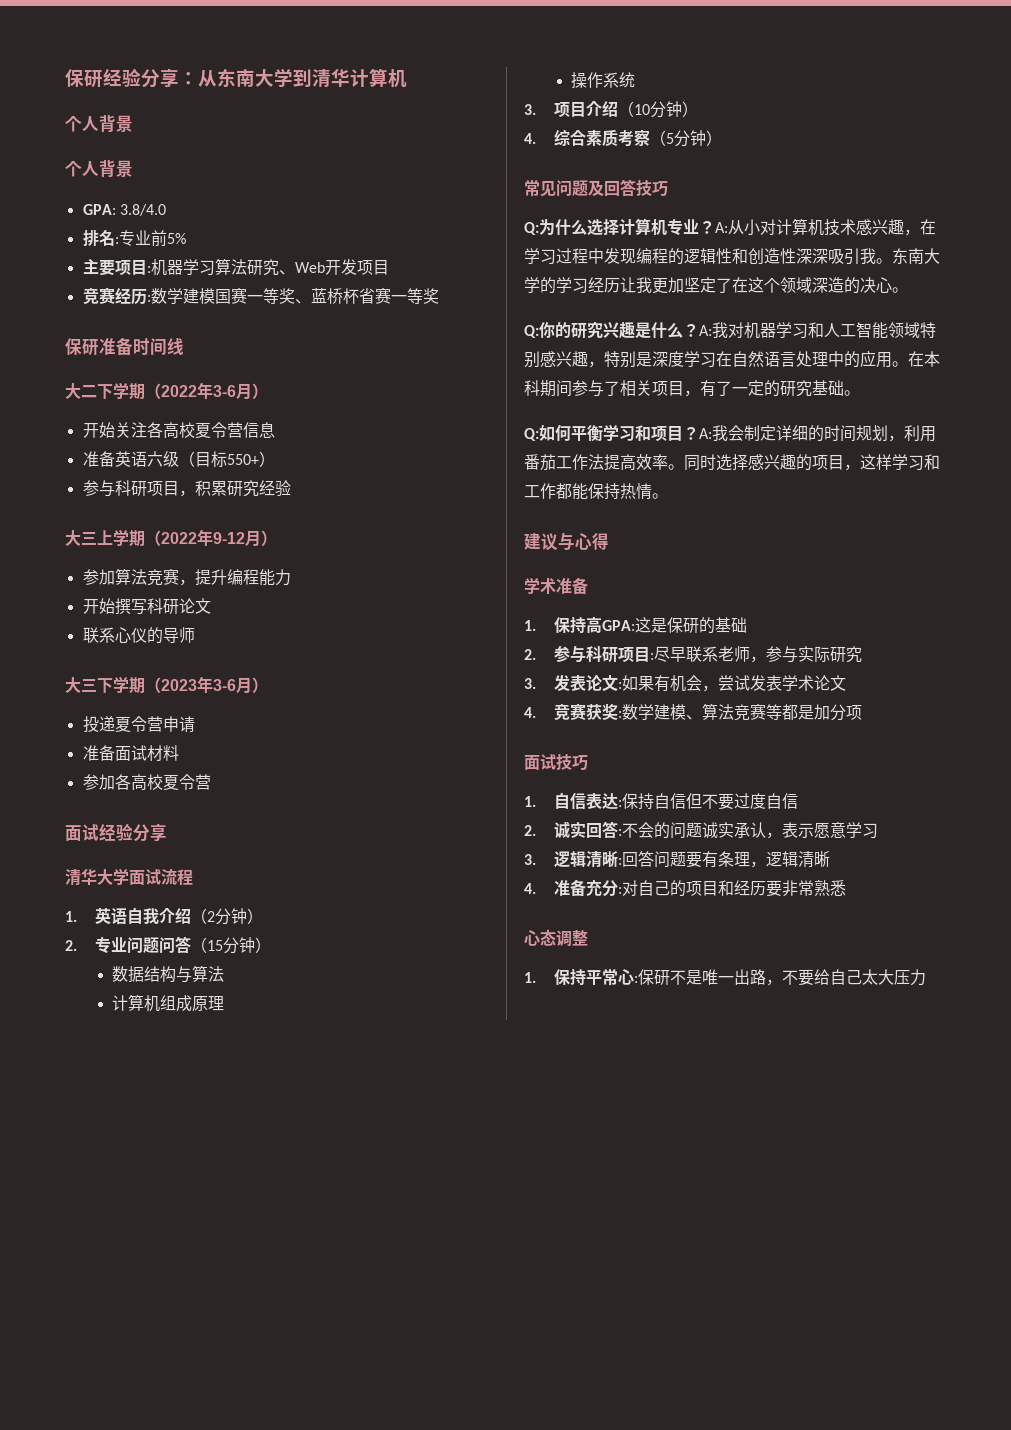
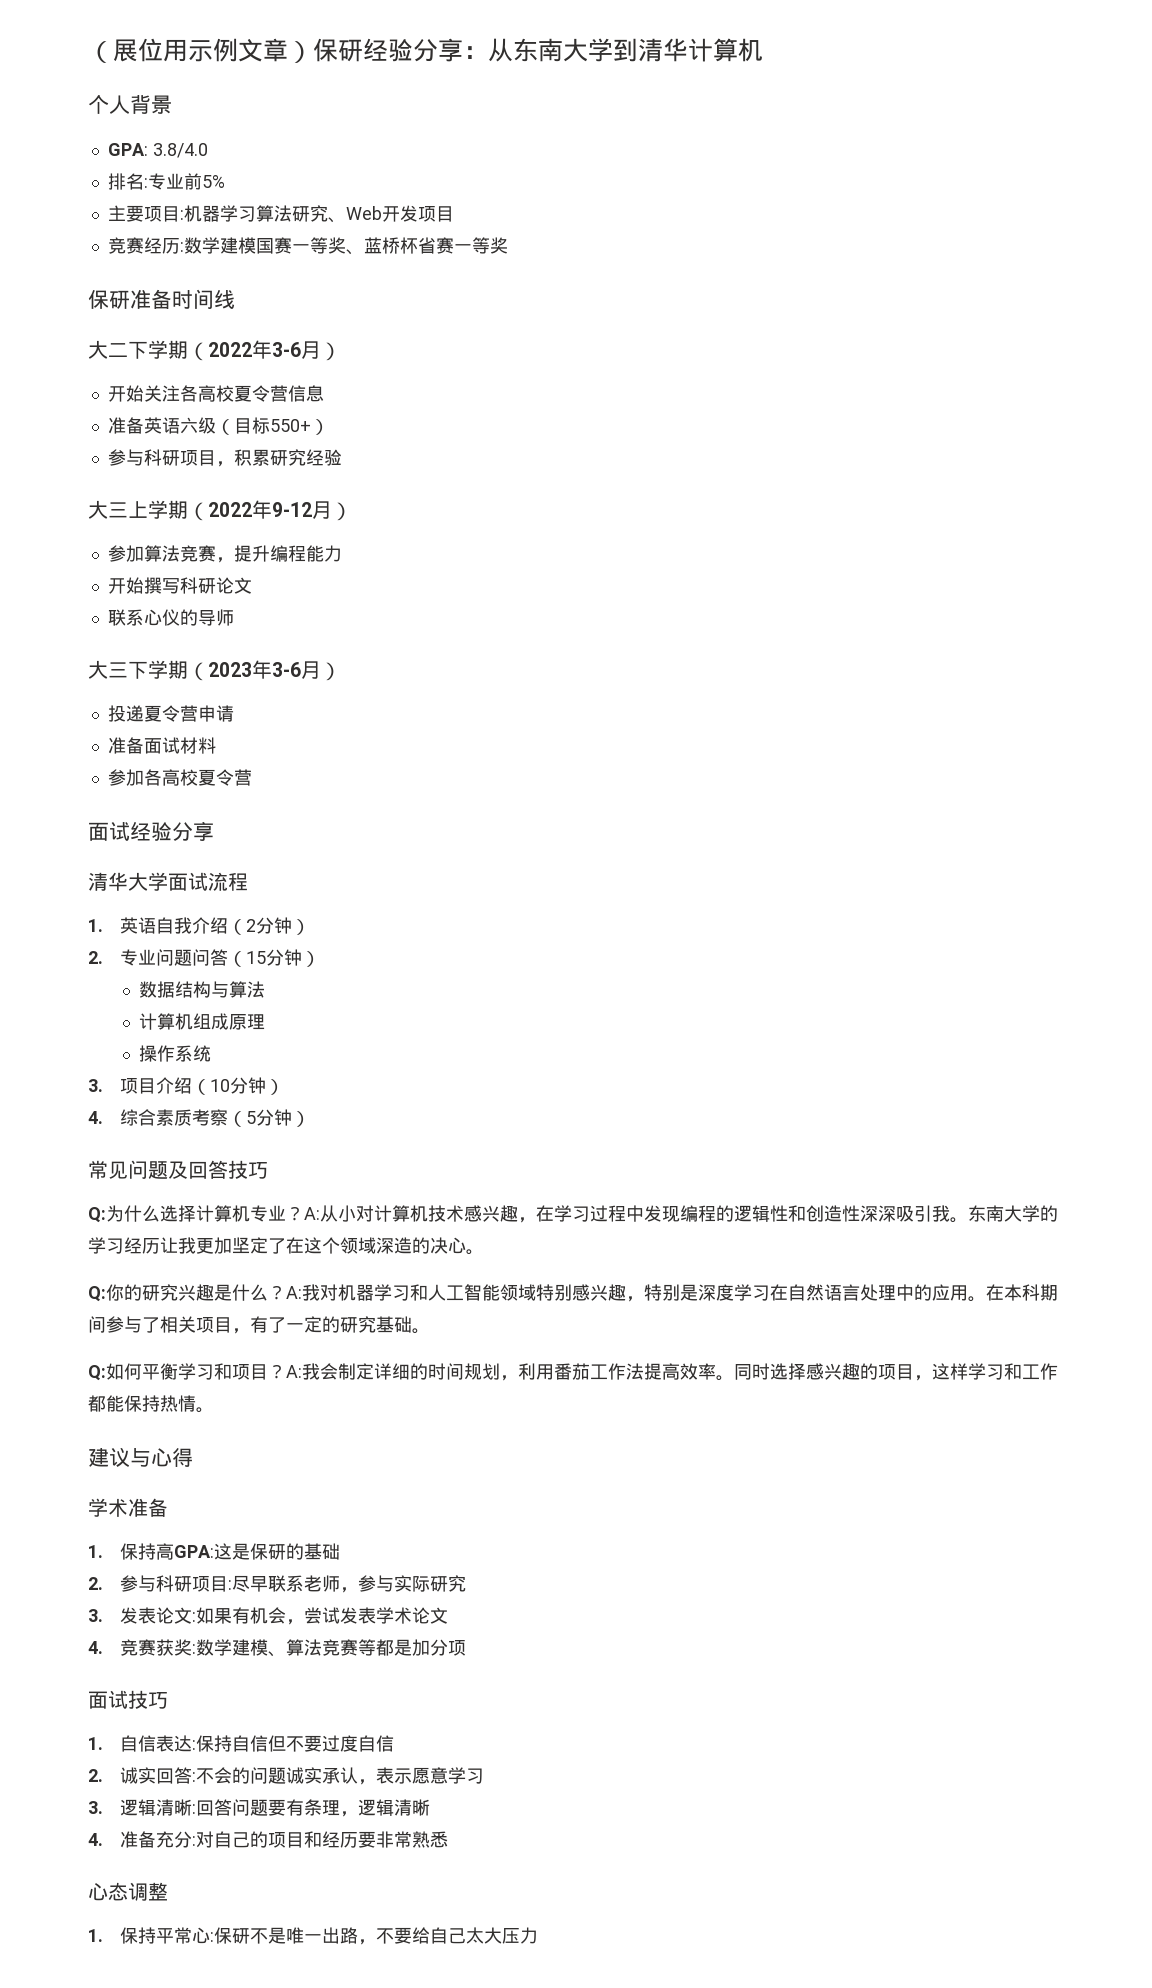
(65, 78) none -> [88,38,313,63] （展位用示例文章）
[65,160,133,178] // 个人背景 -> (172, 104) none

